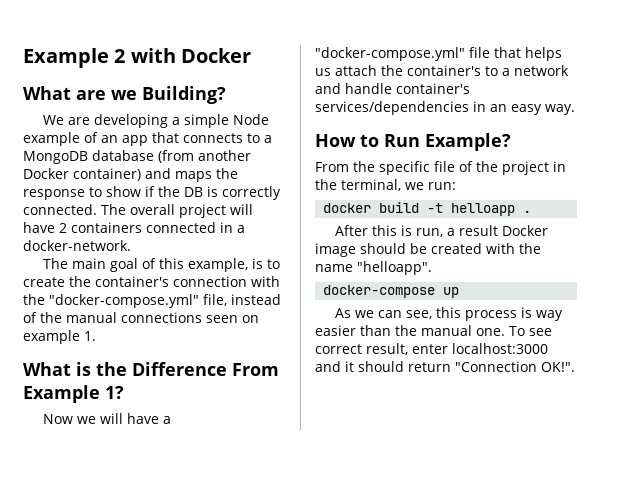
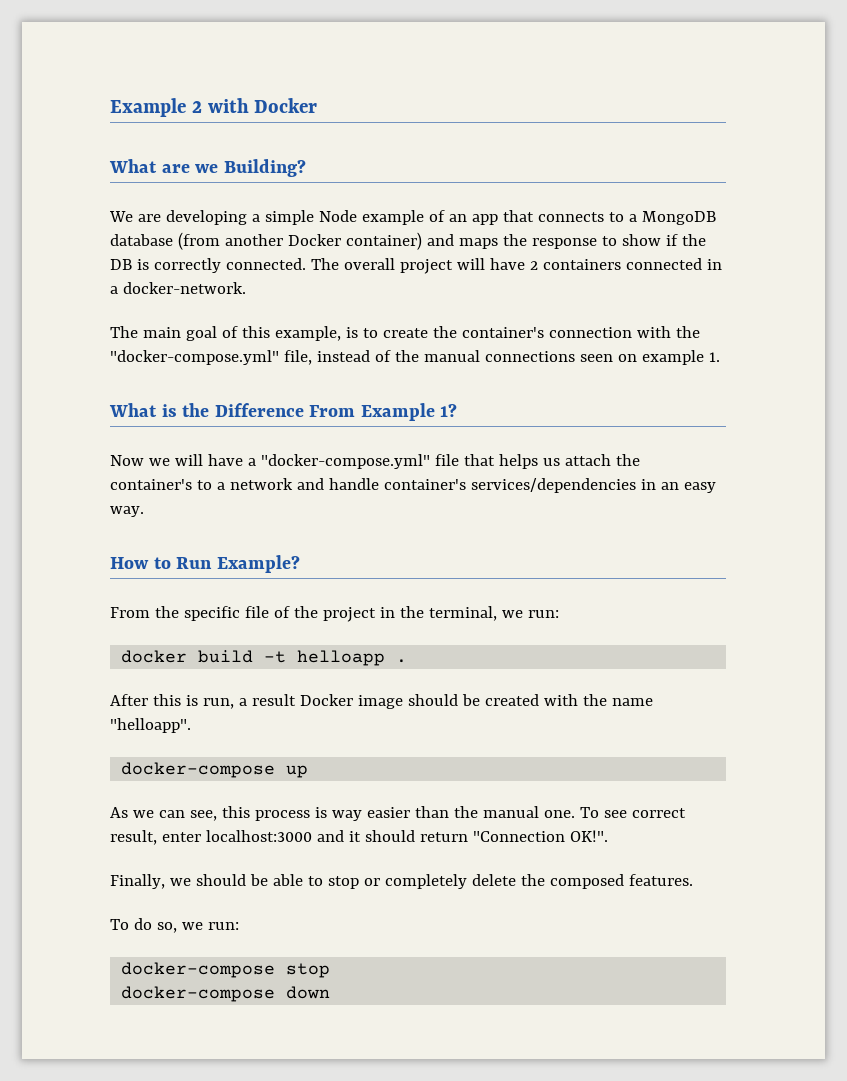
(575, 367) none -> [110,874,693,889] [110,918,239,933] [121,962,331,978] [121,986,331,1002] // Finally, we should be able to stop or completely delete the composed features. // To do so, we run: // docker-compose stop // docker-compose down

